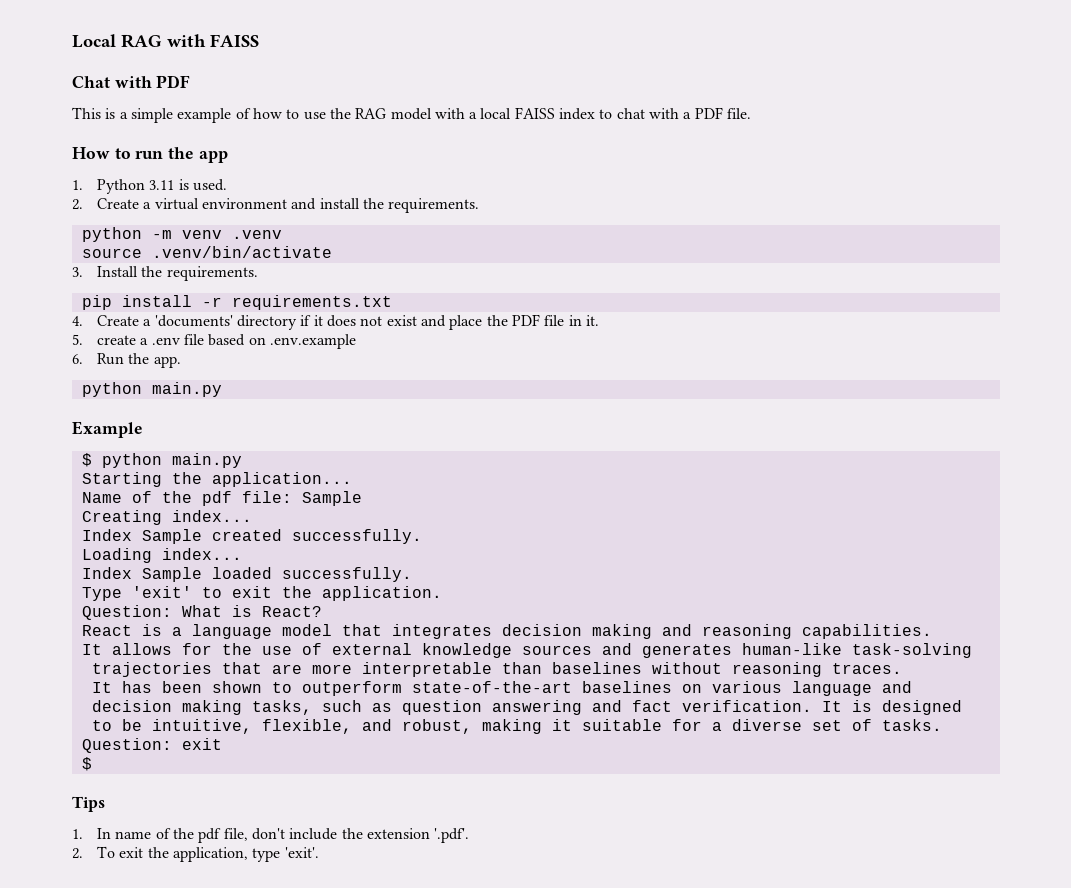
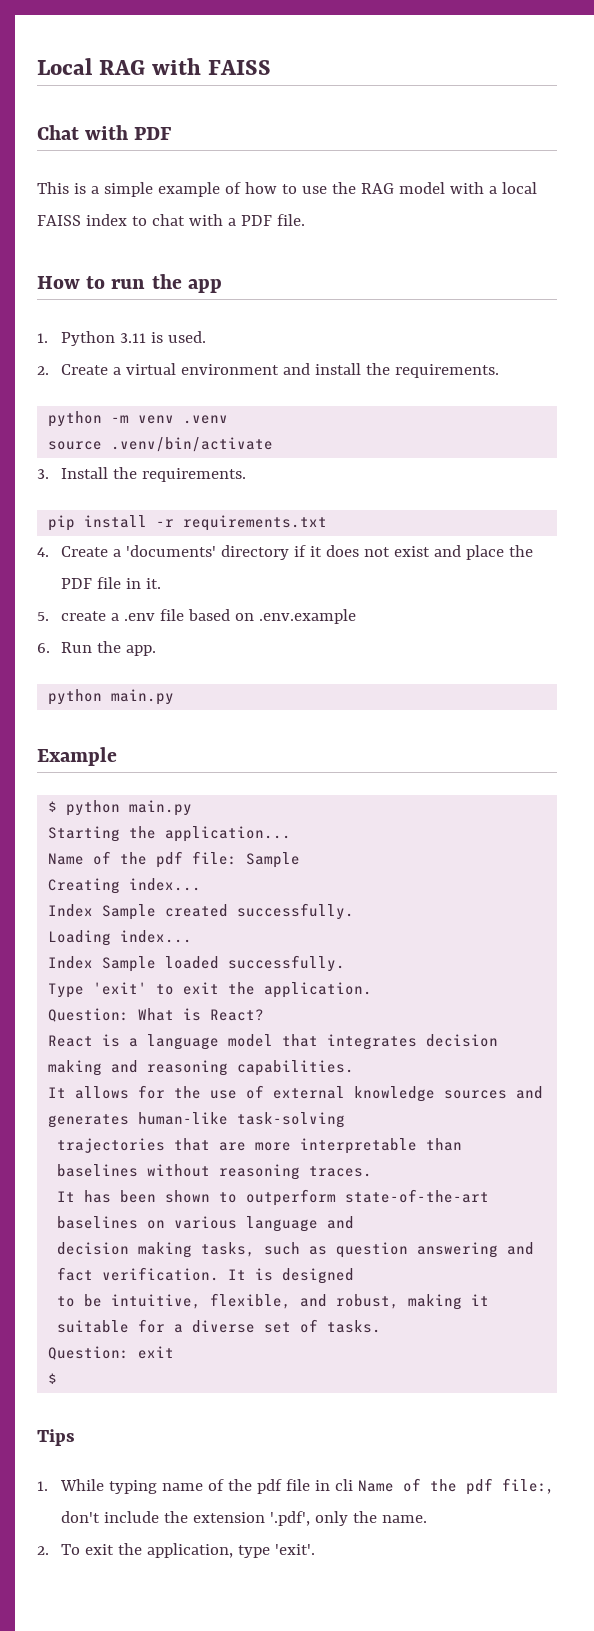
[97,828,112,839] In -> [59,1479,157,1494] While typing
[223,828,470,843] file, don't include the extension '.pdf'. -> [285,1478,551,1495] [60,1511,427,1526] file in cli Name of the pdf file:, don't include the extension '.pdf', only the name.

